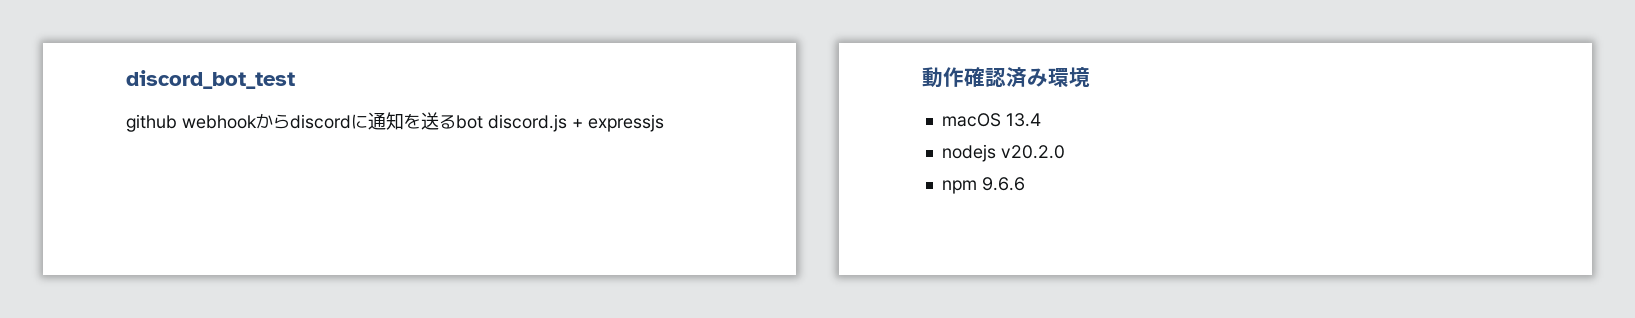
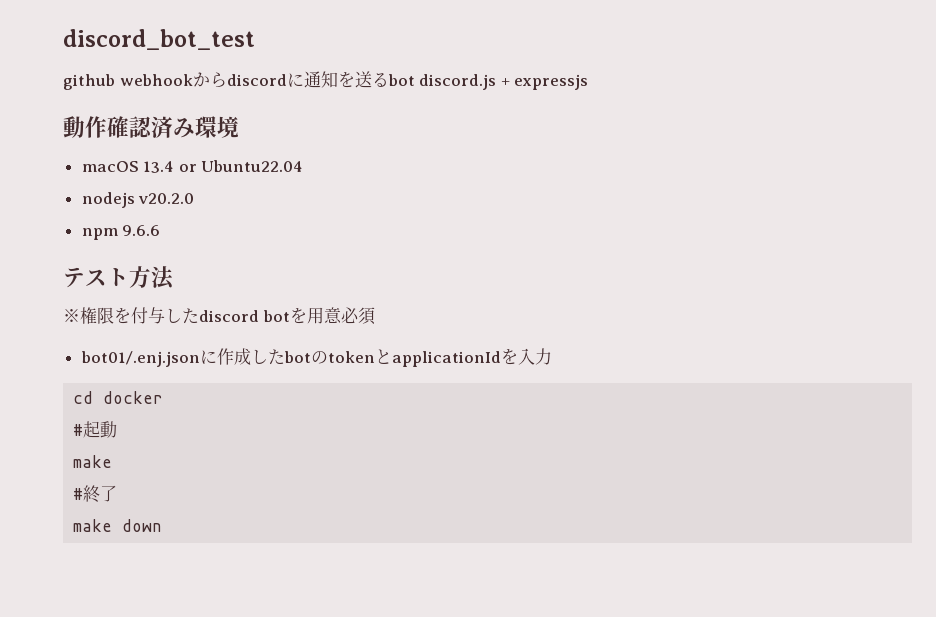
(1041, 120) none -> [178,160,304,172] or Ubuntu22.04
(1025, 184) none -> [63,266,175,290] [63,307,375,325] [80,348,552,367] [73,391,164,404] [73,421,118,438] [73,455,113,468] [73,485,118,503] [73,519,163,532] // テスト方法 // ※権限を付与したdiscord botを用意必須 // bot01/.enj.jsonに作成したbotのtokenとapplicationIdを入力 // cd docker // #起動 // make // #終了 // make down

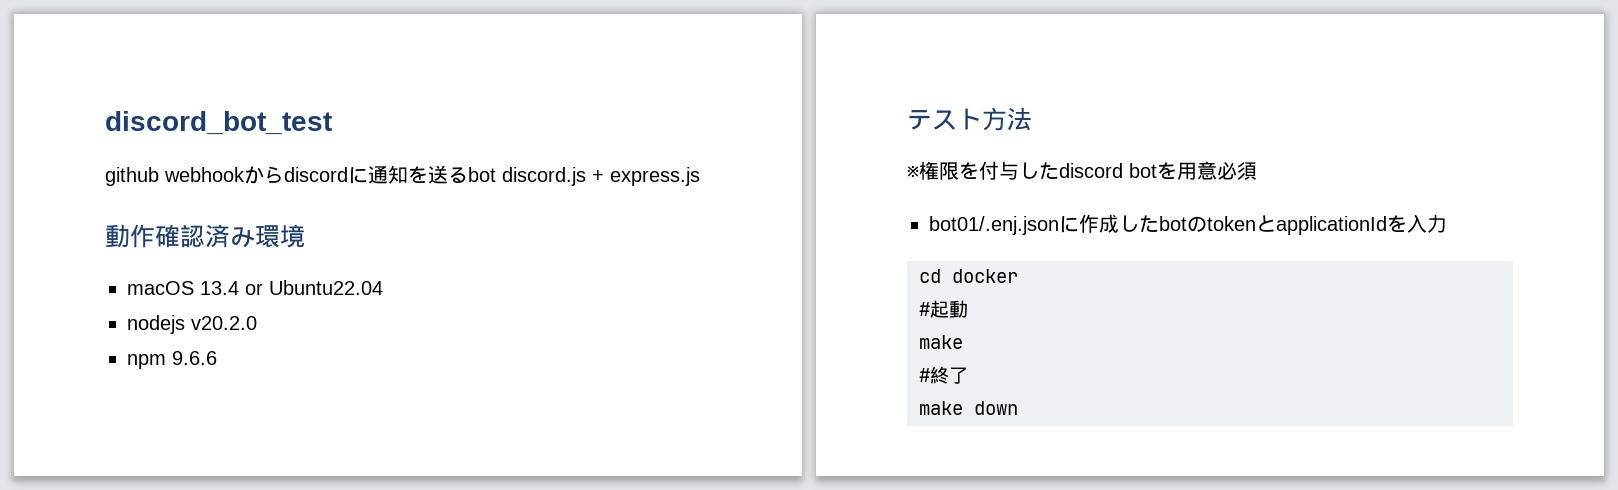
[514,74,589,90] expressjs -> [610,167,700,186] express.js

